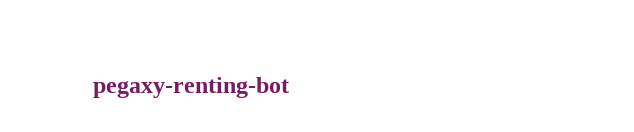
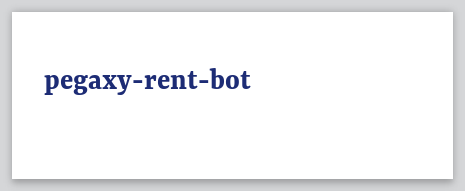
[93,77,289,98] pegaxy-renting-bot -> [44,68,251,95] pegaxy-rent-bot

